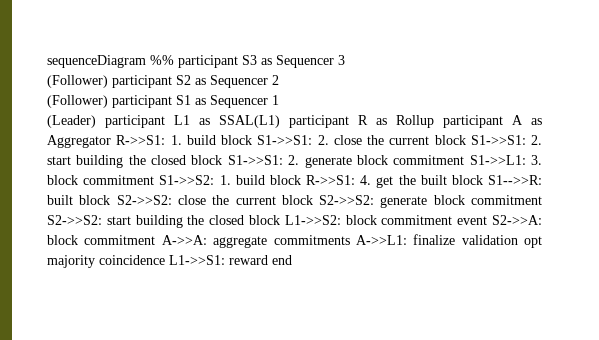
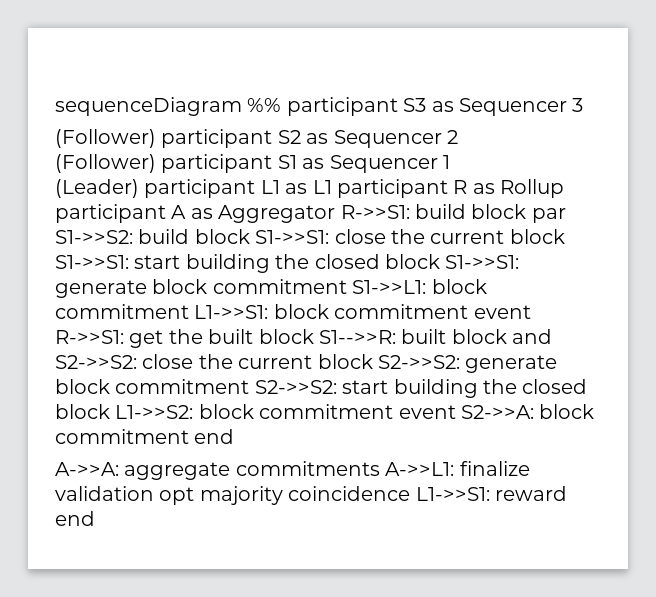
[219,115,280,128] SSAL(L1) -> [312,180,332,194] L1
[170,135,182,145] 1. -> [415,204,566,223] [55,230,133,244] build block par S1->>S2:
[317,135,329,145] 2. -> (330, 237) none
[531,135,542,145] 2. -> (129, 262) none
[288,155,300,165] 2. -> (520, 262) none
[531,155,542,165] [47,175,372,185] 3. block commitment S1->>S2: 1. build block R->>S1: 4. -> [431,279,487,294] [55,304,531,319] [55,330,124,344] block commitment L1->>S1: block commitment event R->>S1:
(111, 200) none -> [512,329,553,344] and
(156, 240) none -> [194,429,235,444] end //

